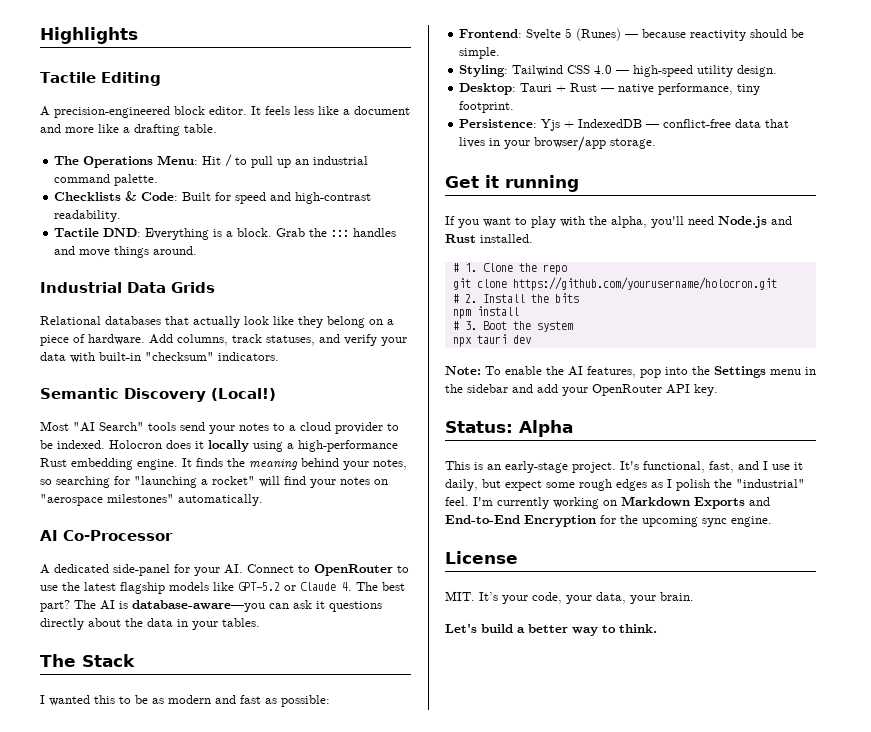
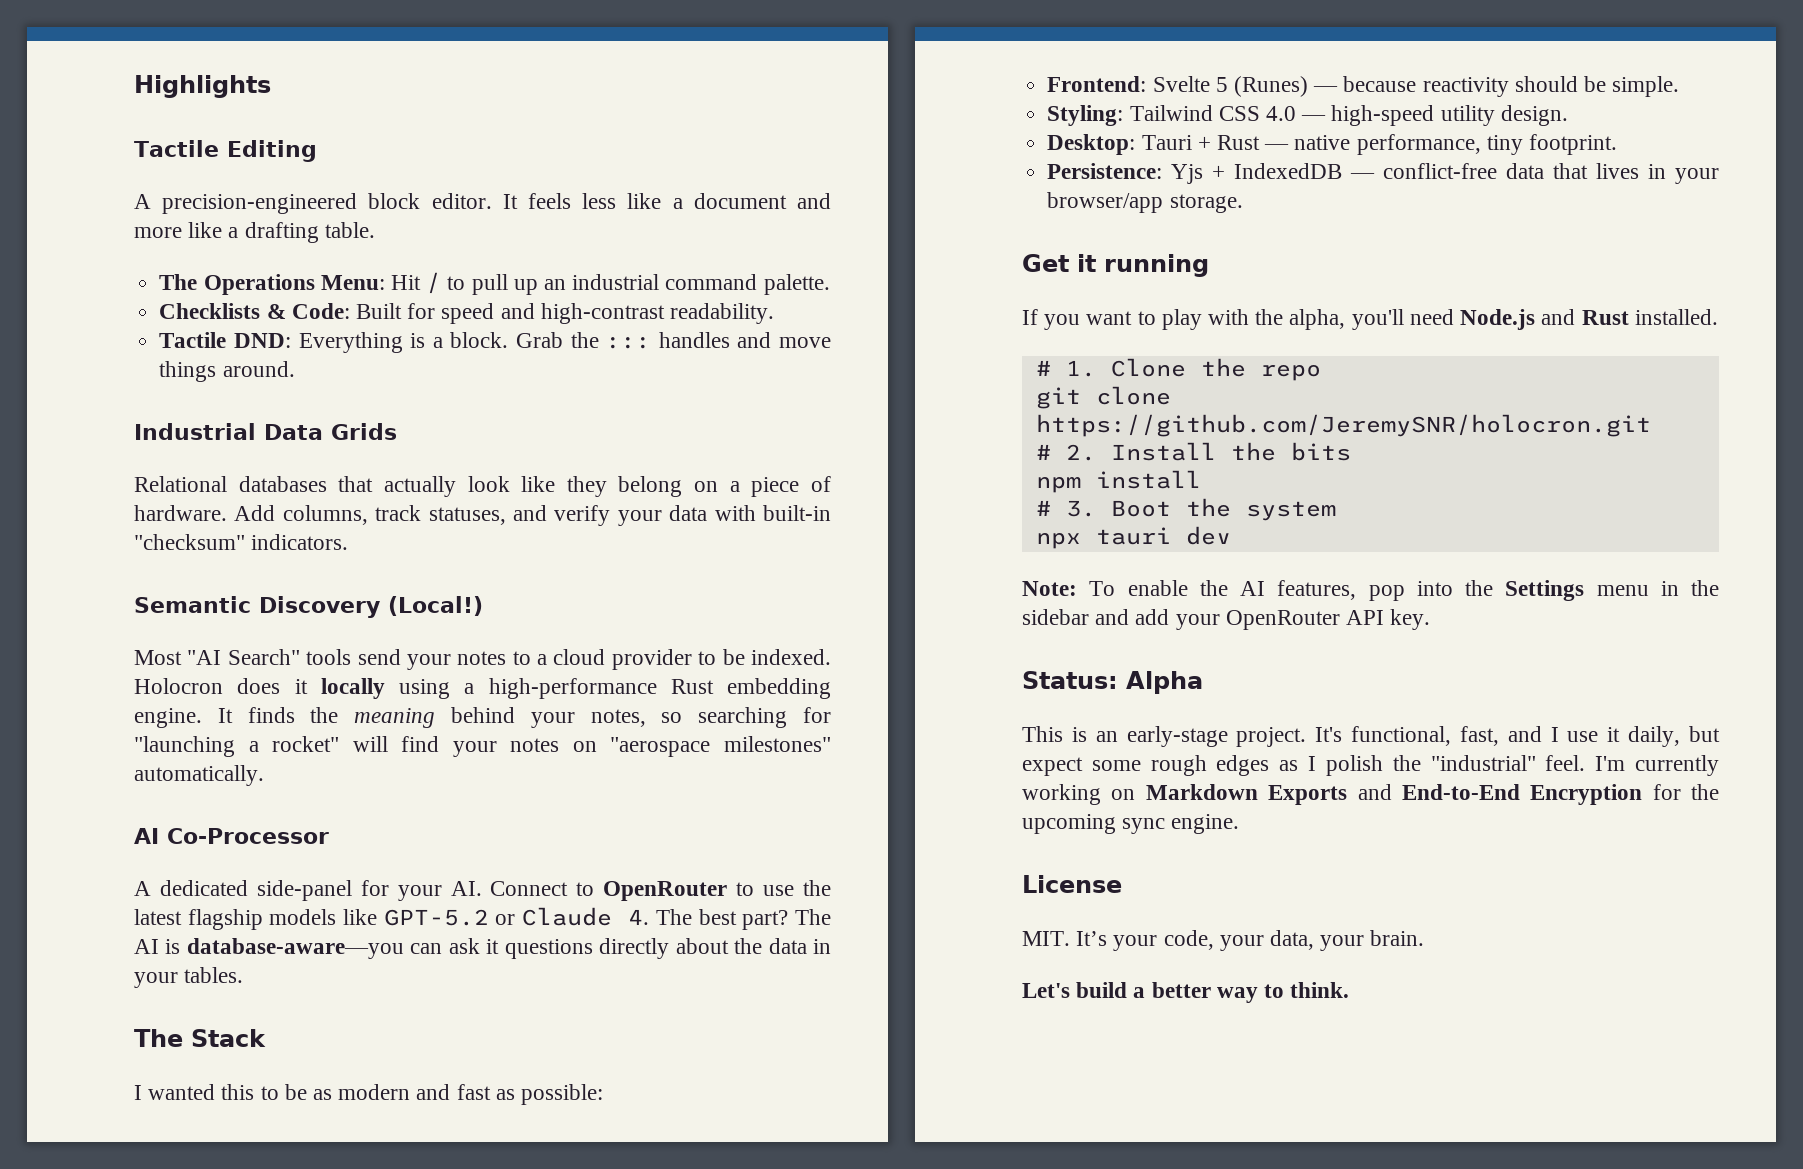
[512,277,777,291] https://github.com/yourusername/holocron.git -> [1035,414,1651,437] https://github.com/JeremySNR/holocron.git

